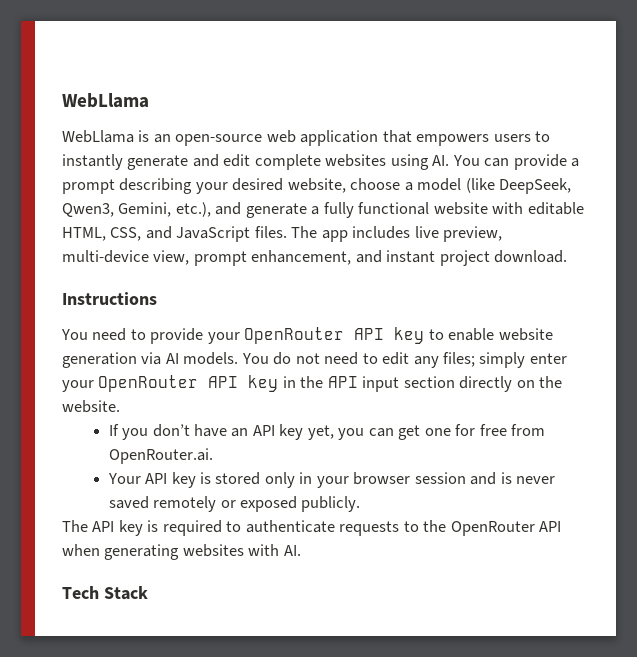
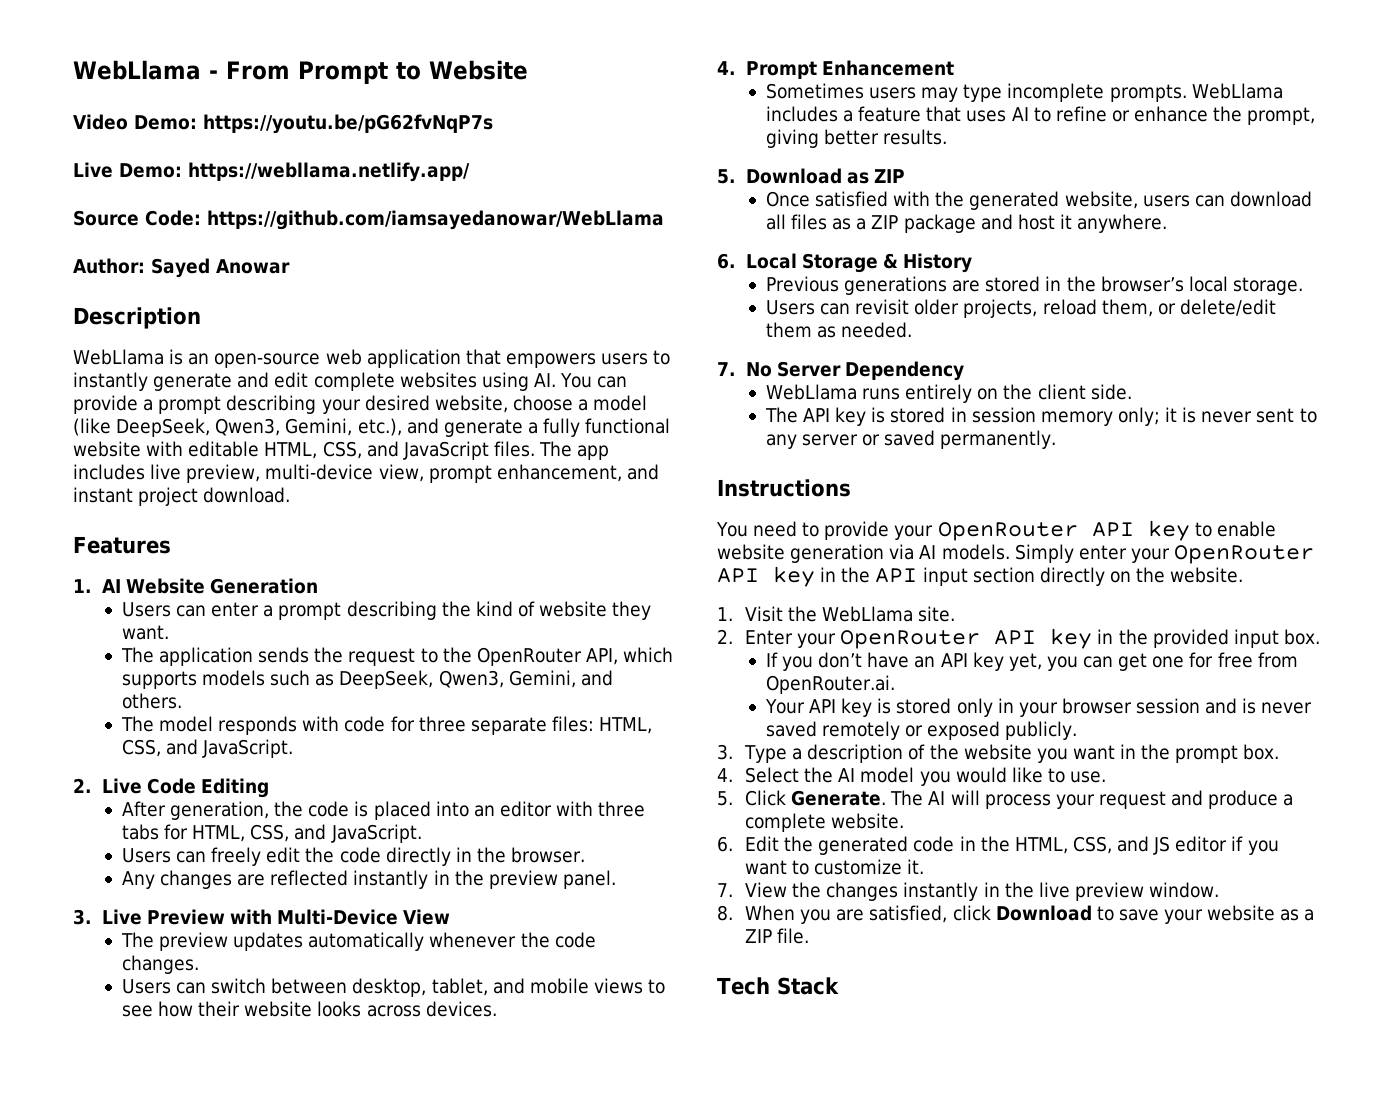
[62,93,149,108] WebLlama -> [73,60,528,84] [73,114,493,134] [73,162,470,182] [73,210,664,230] [73,258,290,278] [73,307,201,329] WebLlama - From Prompt to Website // Video Demo: https://youtu.be/pG62fvNqP7s // Live Demo: https://webllama.netlify.app/ // Source Code: https://github.com/iamsayedanowar/WebLlama // Author: Sayed Anowar // Description
(568, 256) none -> [73,536,171,554] [73,578,318,594] [121,601,652,620] [121,625,169,640] [120,647,674,666] [121,670,613,689] [121,693,182,709] [120,716,653,735] [121,739,294,758] [73,778,269,798] [121,801,646,820] [121,824,422,843] [121,847,586,866] [121,870,616,889] [73,909,451,925] [120,932,596,951] [121,955,199,974] [121,978,666,997] [121,1001,497,1017] [717,60,954,79] [765,83,1283,102] [765,106,1316,125] [765,129,948,148] [717,168,905,184] [765,191,1312,210] [765,214,1168,233] [717,253,972,273] [765,276,1303,295] [765,299,1276,318] [765,322,913,338] [717,361,964,381] [765,384,1132,403] [764,407,1317,426] [765,430,1057,449] // Features // 1. AI Website Generation // Users can enter a prompt describing the kind of website they want. // The application sends the request to the OpenRouter API, which supports models such as DeepSeek, Qwen3, Gemini, and others. // The model responds with code for three separate files: HTML, CSS, and JavaScript. // 2. Live Code Editing // After generation, the code is placed into an editor with three tabs for HTML, CSS, and JavaScript. // Users can freely edit the code directly in the browser. // Any changes are reflected instantly in the preview panel. // 3. Live Preview with Multi-Device View // The preview updates automatically whenever the code changes. // Users can switch between desktop, tablet, and mobile views to see how their website looks across devices. // 4. Prompt Enhancement // Sometimes users may type incomplete prompts. WebLlama includes a feature that uses AI to refine or enhance the prompt, giving better results. // 5. Download as ZIP // Once satisfied with the generated website, users can download all files as a ZIP package and host it anywhere. // 6. Local Storage & History // Previous generations are stored in the browser’s local storage. // Users can revisit older projects, reload them, or delete/edit them as needed. // 7. No Server Dependency // WebLlama runs entirely on the client side. // The API key is stored in session memory only; it is never sent to any server or saved permanently.
[241,352,526,368] You do not need to edit any files; simply -> [1014,544,1074,563] Simply
(120, 406) none -> [717,606,956,622] [717,628,1320,649] // 1. Visit the WebLlama site. // 2. Enter your OpenRouter API key in the provided input box.
[62,520,562,536] [62,544,301,560] The API key is required to authenticate requests to the OpenRouter API when generating websites with AI. -> [717,744,1280,763] [717,767,1107,786] [717,790,1294,809] [745,813,905,832] [717,836,1279,855] [745,859,925,875] [717,882,1220,901] [717,905,1315,924] [745,928,810,944] 3. Type a description of the website you want in the prompt box. // 4. Select the AI model you would like to use. // 5. Click Generate. The AI will process your request and produce a complete website. // 6. Edit the generated code in the HTML, CSS, and JS editor if you want to customize it. // 7. View the changes instantly in the live preview window. // 8. When you are satisfied, click Download to save your website as a ZIP file.

